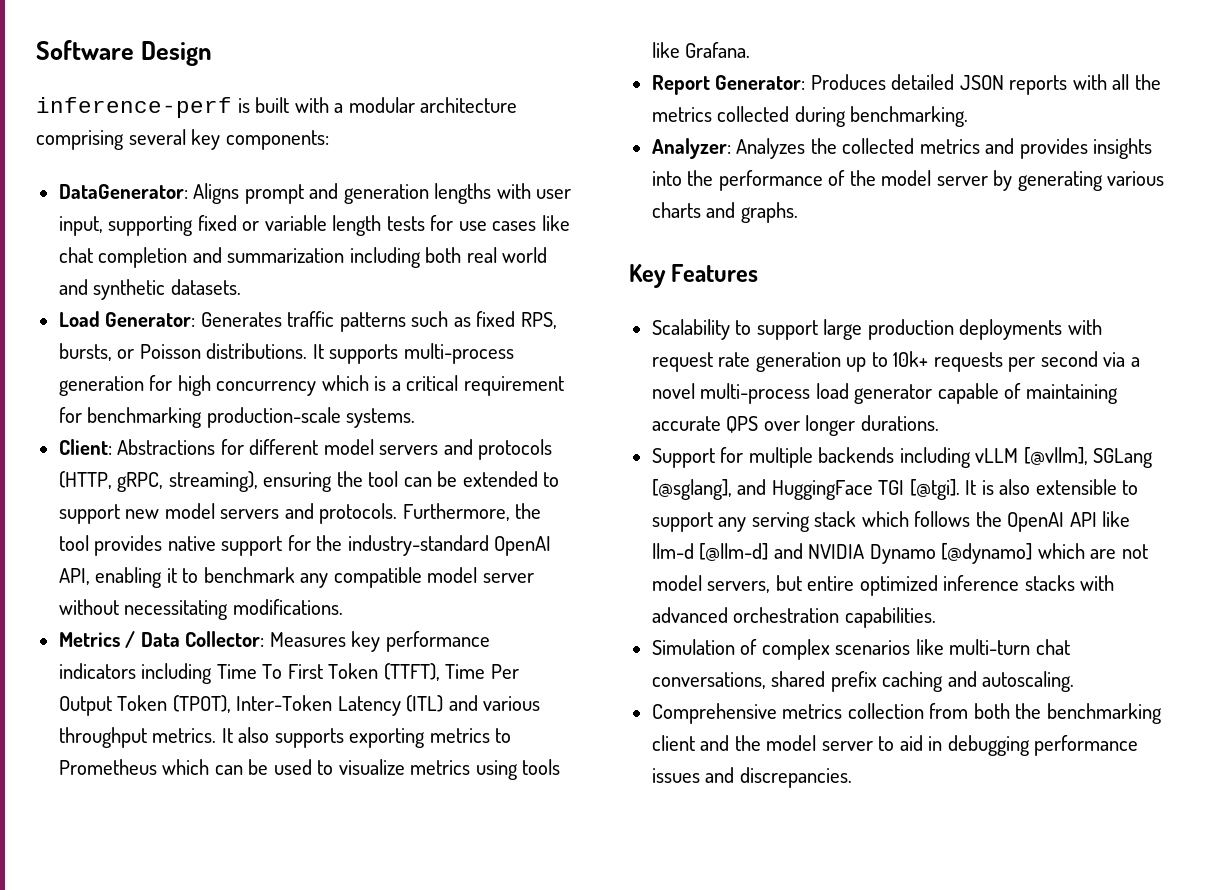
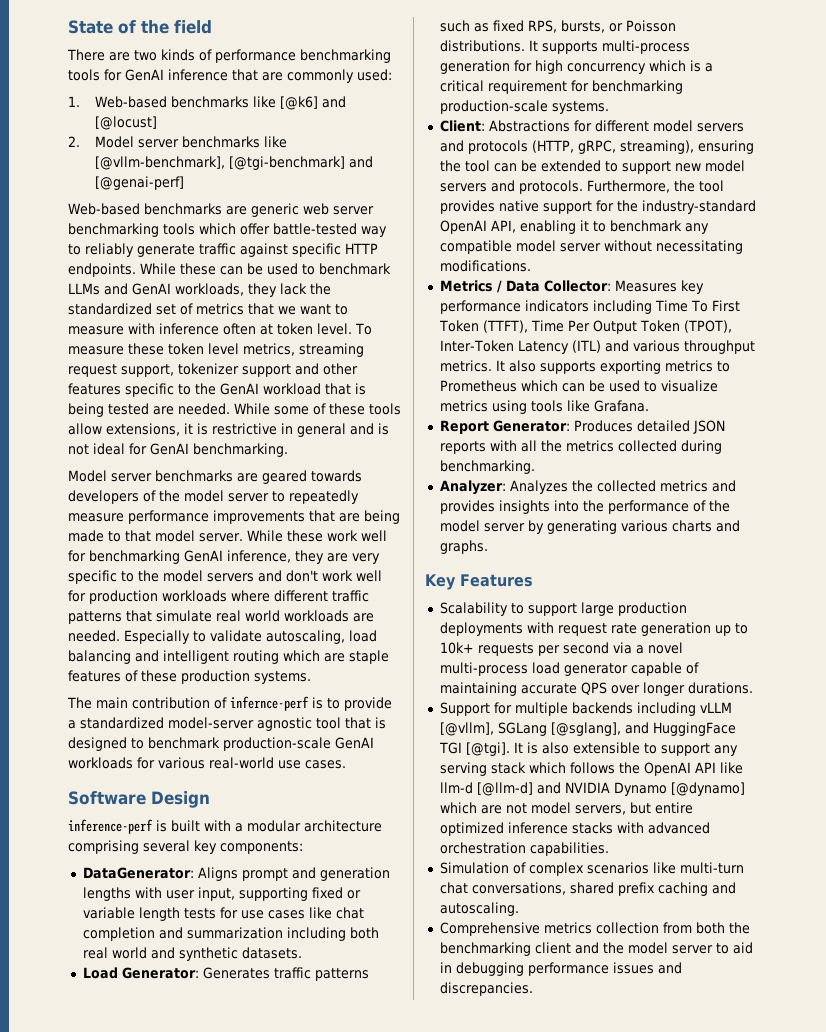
(36, 50) none -> [68,20,212,34] [67,49,391,63] [68,69,392,83] [68,96,346,110] [94,116,157,130] [68,136,287,148] [94,156,373,170] [94,176,184,190] [68,203,374,217] [68,223,387,237] [68,243,378,257] [68,263,391,277] [68,283,331,297] [68,303,348,315] [68,323,372,335] [68,343,364,357] [68,363,358,377] [68,383,366,397] [68,403,401,417] [68,423,389,437] [68,443,288,457] [68,470,362,484] [68,490,359,504] [68,510,400,524] [68,530,387,542] [68,550,380,564] [68,570,382,584] [68,590,369,604] [68,610,374,624] [68,630,377,644] [68,650,389,664] [68,670,311,684] [67,696,392,711] [68,717,386,731] [68,737,374,751] [68,757,346,769] State of the field // There are two kinds of performance benchmarking tools for GenAI inference that are commonly used: // 1. Web-based benchmarks like [@k6] and [@locust] // 2. Model server benchmarks like [@vllm-benchmark], [@tgi-benchmark] and [@genai-perf] // Web-based benchmarks are generic web server benchmarking tools which offer battle-tested way to reliably generate traffic against specific HTTP endpoints. While these can be used to benchmark LLMs and GenAI workloads, they lack the standardized set of metrics that we want to measure with inference often at token level. To measure these token level metrics, streaming request support, tokenizer support and other features specific to the GenAI workload that is being tested are needed. While some of these tools allow extensions, it is restrictive in general and is not ideal for GenAI benchmarking. // Model server benchmarks are geared towards developers of the model server to repeatedly measure performance improvements that are being made to that model server. While these work well for benchmarking GenAI inference, they are very specific to the model servers and don't work well for production workloads where different traffic patterns that simulate real world workloads are needed. Especially to validate autoscaling, load balancing and intelligent routing which are staple features of these production systems. // The main contribution of infernce-perf is to provide a standardized model-server agnostic tool that is designed to benchmark production-scale GenAI workloads for various real-world use cases. //

